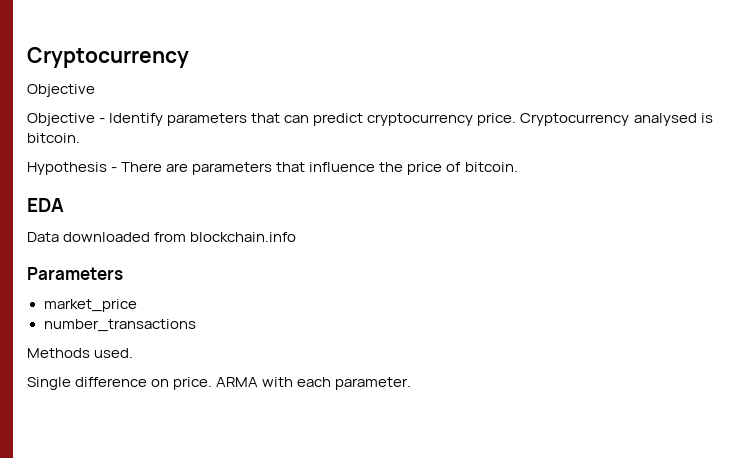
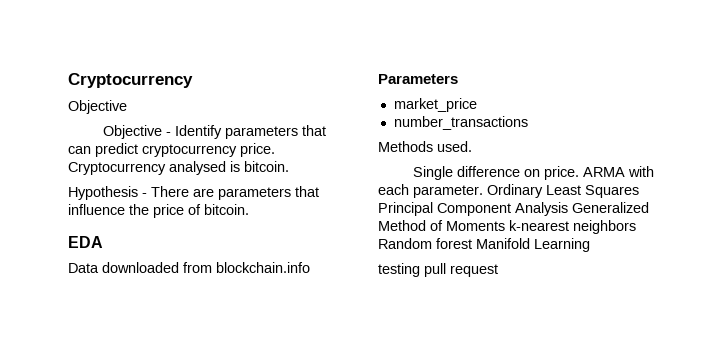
(412, 383) none -> [487,184,639,198] [378,202,649,216] [378,220,636,234] [378,238,590,252] [378,263,498,277] Ordinary Least Squares Principal Component Analysis Generalized Method of Moments k-nearest neighbors Random forest Manifold Learning // testing pull request

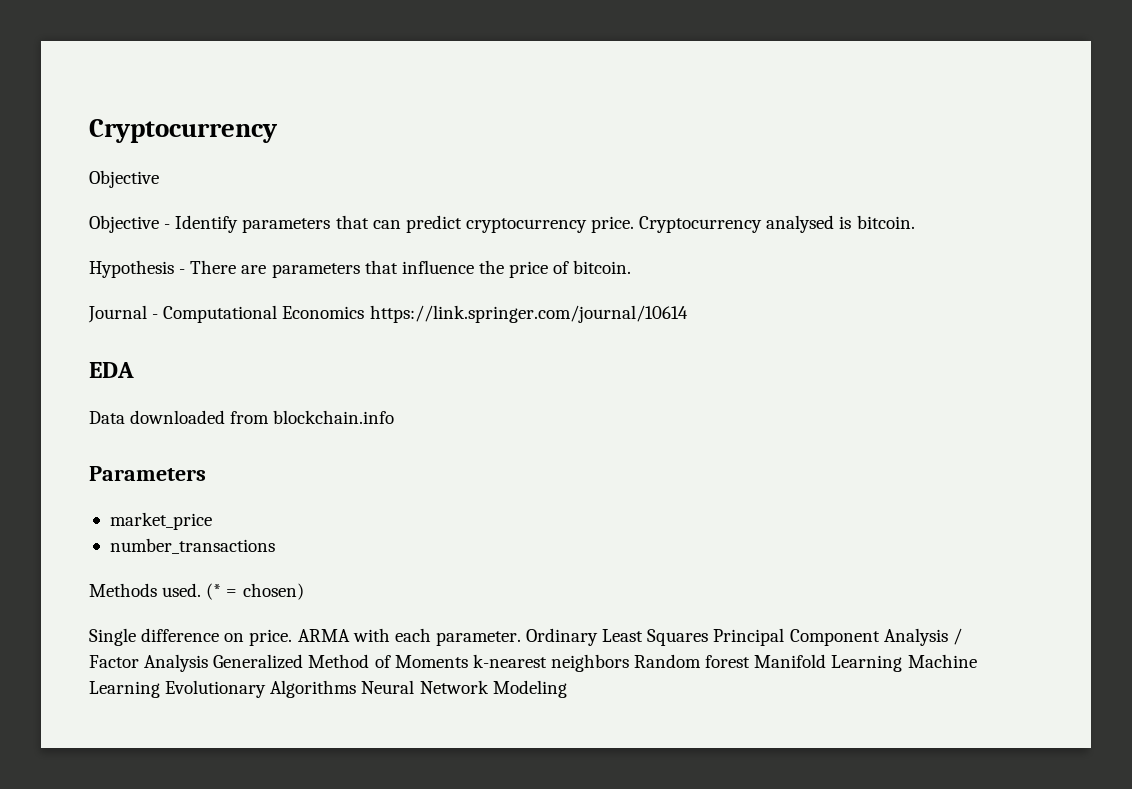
(249, 209) none -> [88,305,688,323] // Journal - Computational Economics https://link.springer.com/journal/10614
(472, 146) none -> [206,583,304,600] (* = chosen)
(568, 209) none -> [952,628,962,645] [89,654,209,672] / Factor Analysis
[378,263,498,277] // testing pull request -> [907,654,977,668] [89,680,567,698] Machine Learning Evolutionary Algorithms Neural Network Modeling

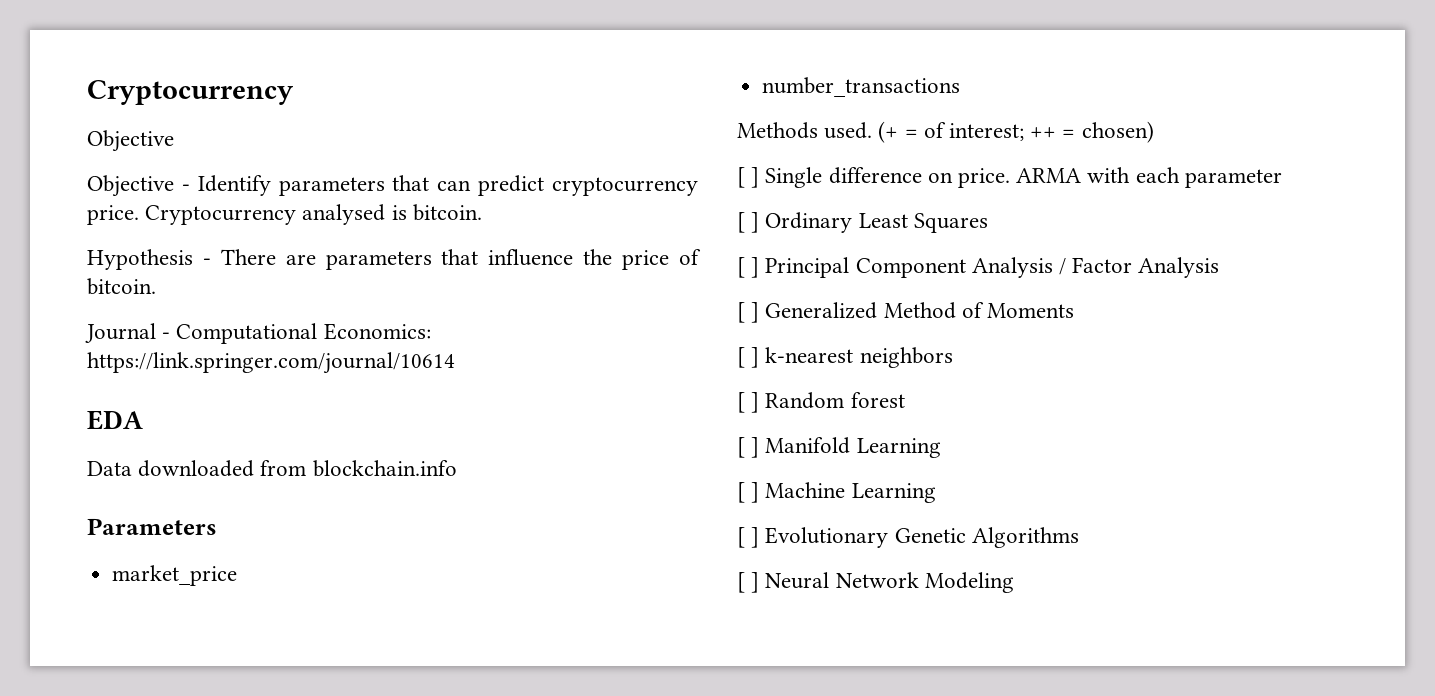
[282,306,365,319] Economics -> [323,323,431,340] Economics:
[206,583,222,600] (* -> [878,121,1057,143] (+ = of interest; ++
(304, 591) none -> [737,167,760,188] [ ]
[435,631,521,646] parameter. -> [1184,169,1282,188] [737,212,760,233] parameter // [ ]
(709, 637) none -> [737,257,760,278] // [ ]
(209, 663) none -> [737,302,760,323] // [ ]
(468, 661) none -> [737,347,760,368] // [ ]
(629, 663) none -> [737,392,760,413] // [ ]
(751, 661) none -> [737,437,760,458] // [ ]
(903, 663) none -> [737,482,760,503] // [ ]
[165,680,267,698] Evolutionary -> [737,527,966,548] // [ ] Evolutionary Genetic
(357, 689) none -> [737,572,760,593] // [ ]

